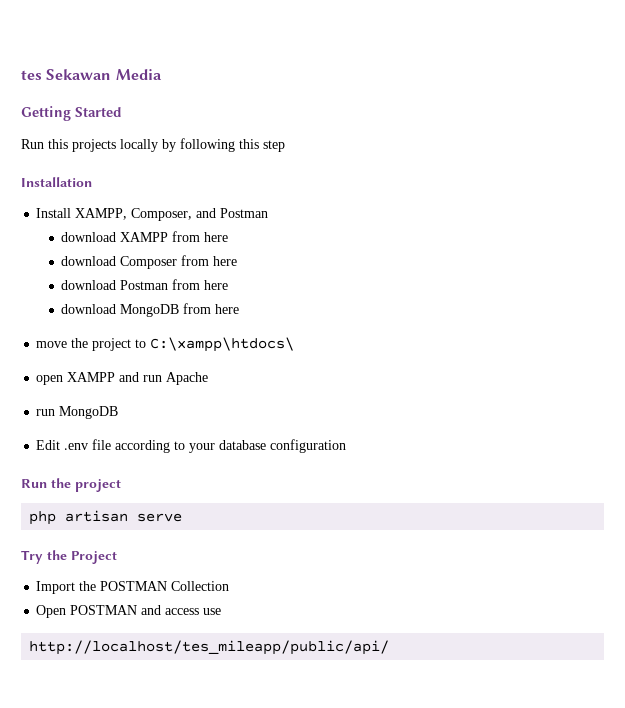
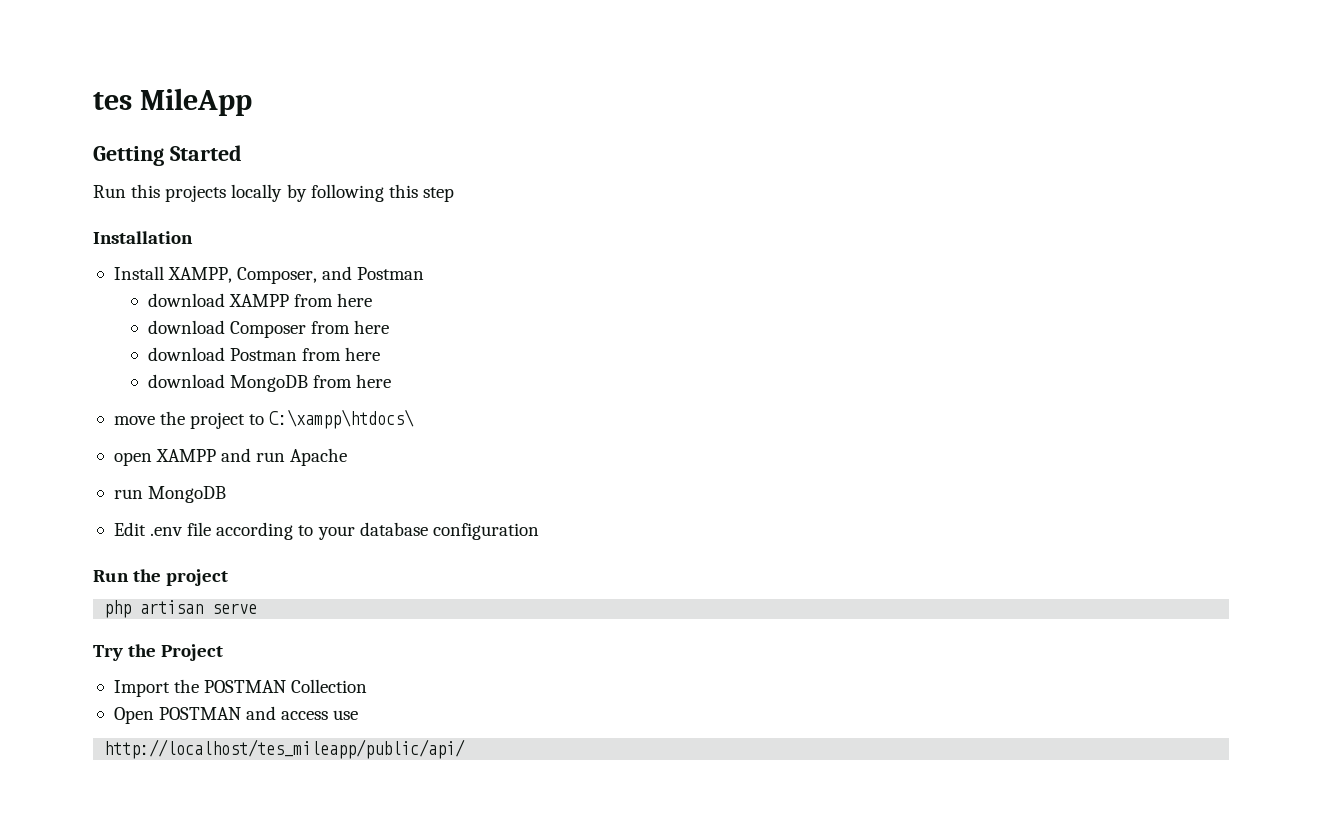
[46,69,162,80] Sekawan Media -> [139,88,252,116] MileApp

